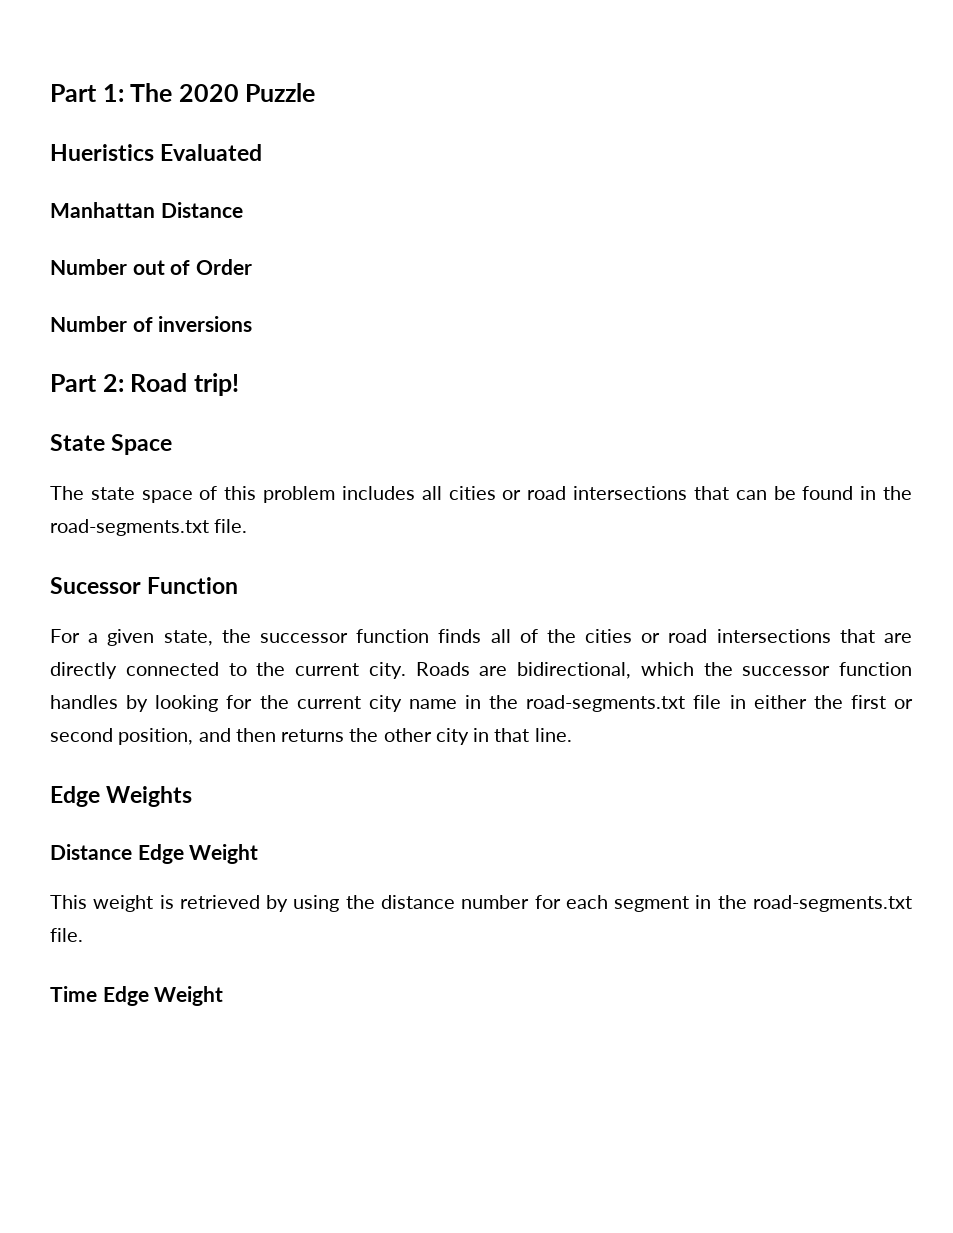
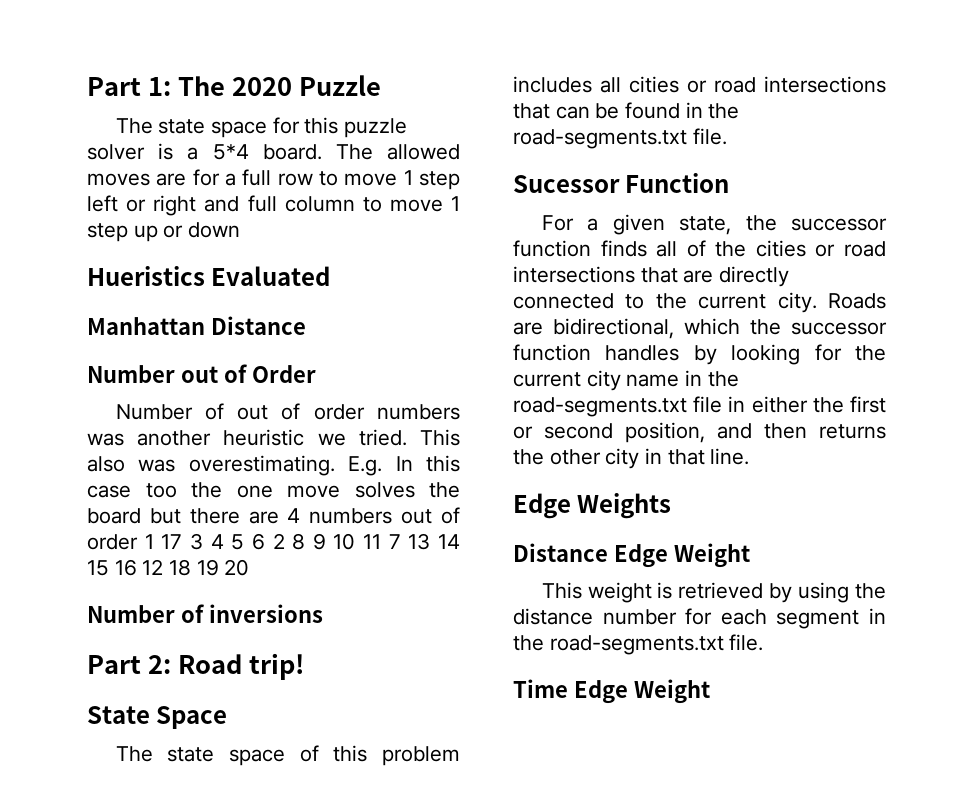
(316, 92) none -> [115,117,408,138] [87,143,460,160] [87,169,460,190] [87,195,460,216] [87,222,241,242] // The state space for this puzzle solver is a 5*4 board. The allowed moves are for a full row to move 1 step left or right and full column to move 1 step up or down
(253, 267) none -> [115,403,460,420] [87,429,460,446] [87,455,460,476] [87,482,460,498] [87,507,460,524] [87,533,461,550] [87,559,250,576] // Number of out of order numbers was another heuristic we tried. This also was overestimating. E.g. In this case too the one move solves the board but there are 4 numbers out of order 1 17 3 4 5 6 2 8 9 10 11 7 13 14 15 16 12 18 19 20

